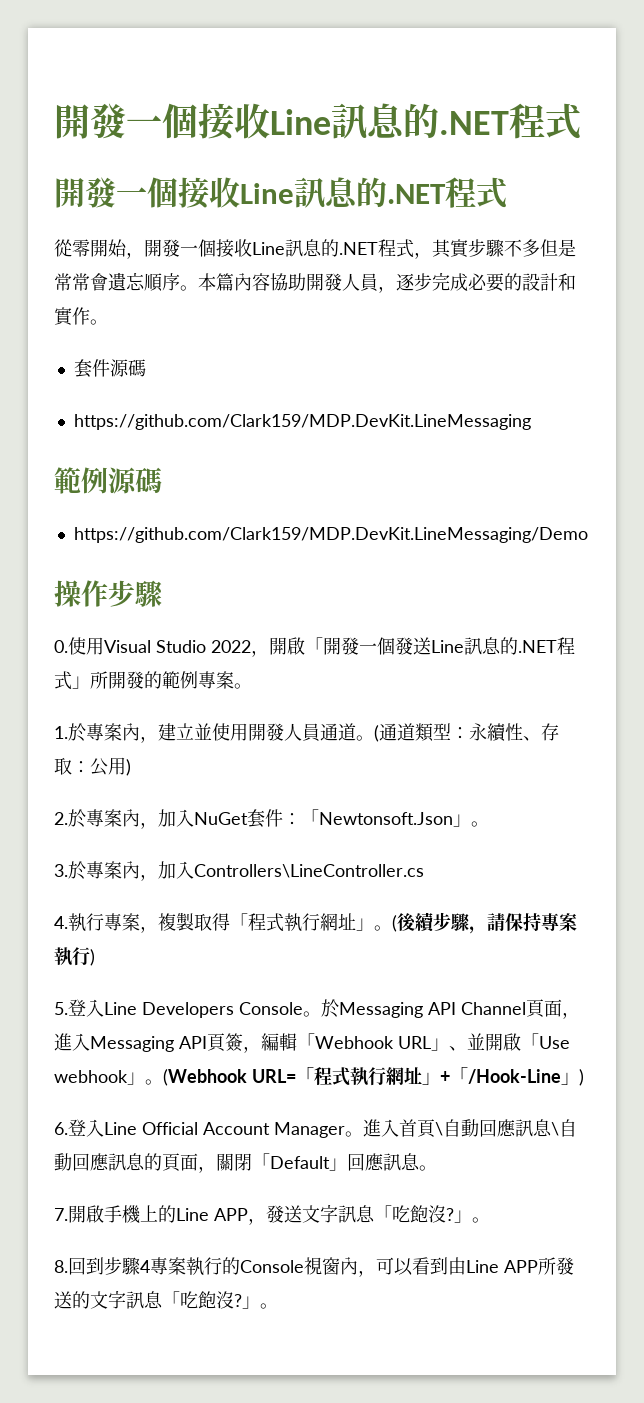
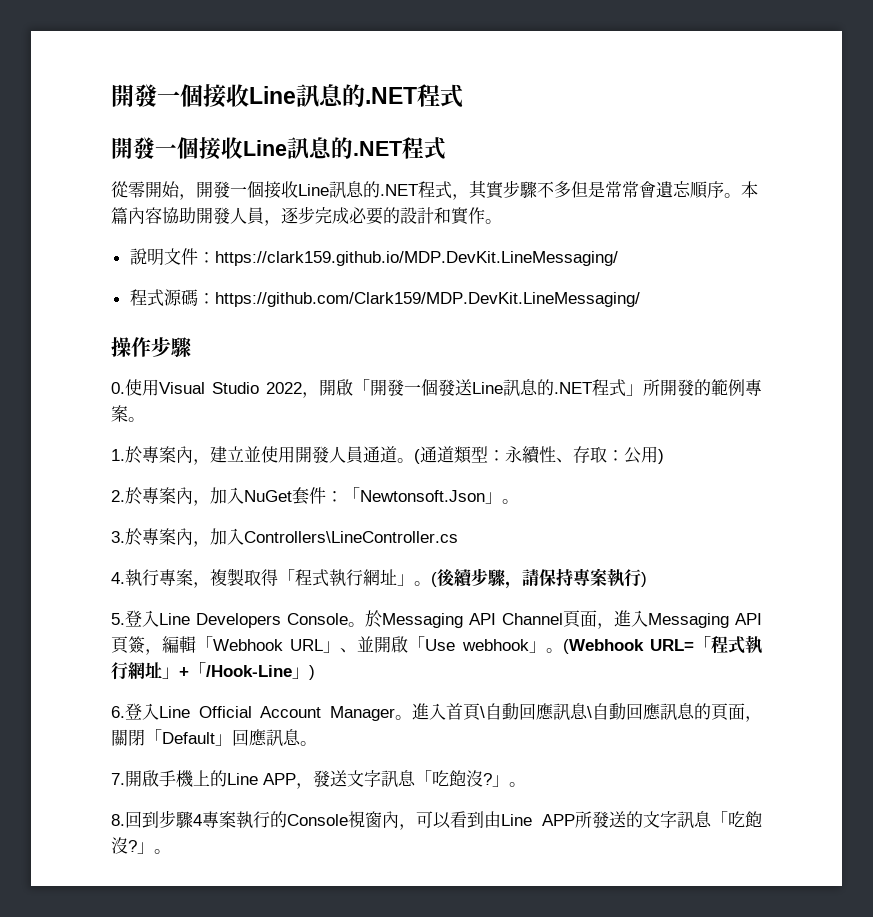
[73,359,146,378] [73,414,531,430] [54,467,162,494] [73,527,588,543] 套件源碼 // https://github.com/Clark159/MDP.DevKit.LineMessaging // 範例源碼 // https://github.com/Clark159/MDP.DevKit.LineMessaging/Demo -> [129,248,618,266] [129,289,640,307] 說明文件：https://clark159.github.io/MDP.DevKit.LineMessaging/ // 程式源碼：https://github.com/Clark159/MDP.DevKit.LineMessaging/

